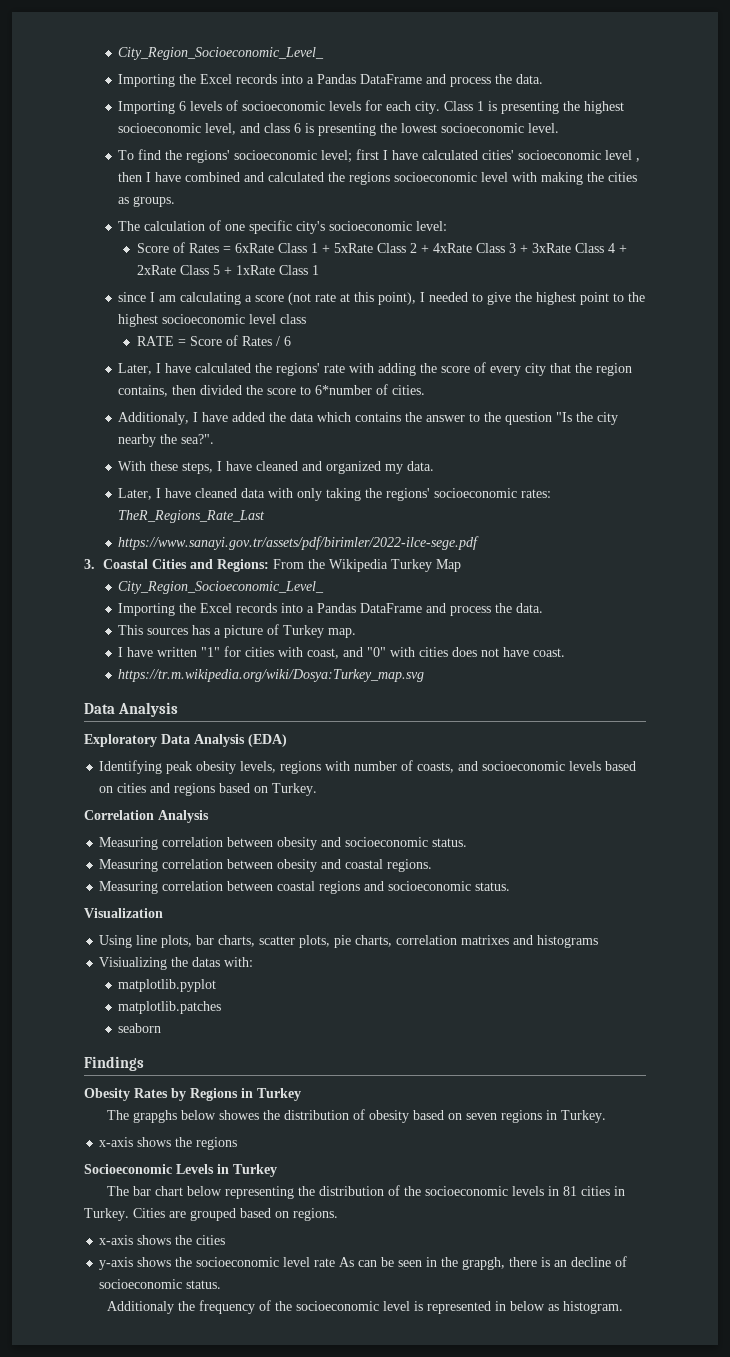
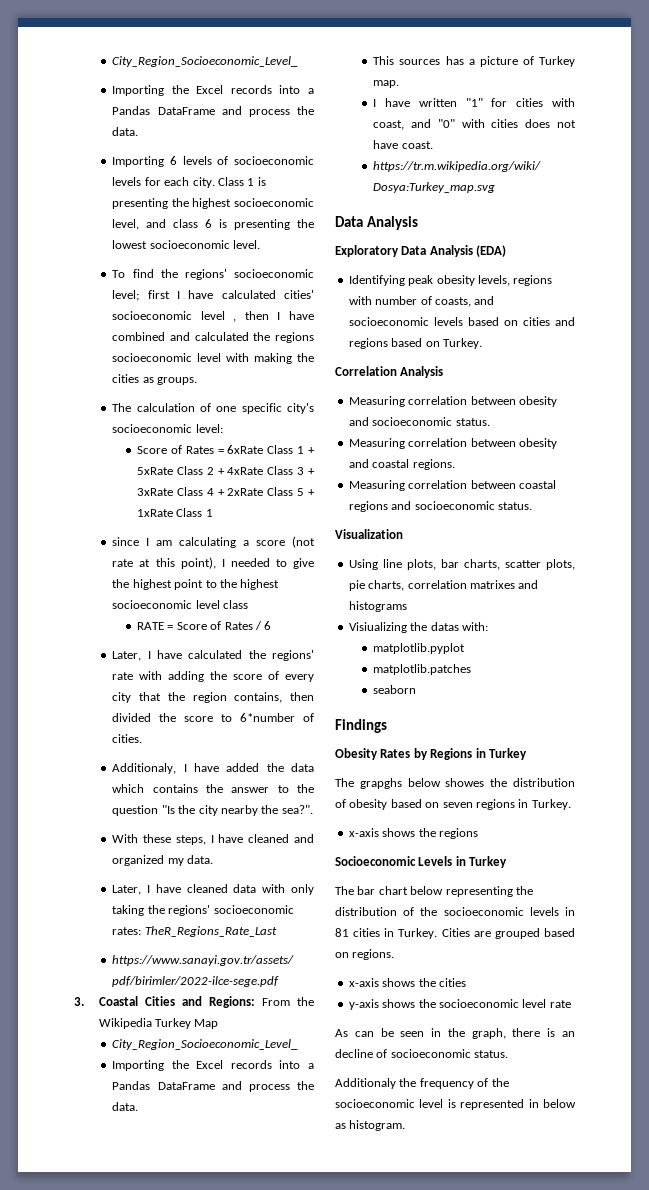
(336, 1262) none -> (571, 1004) //
[462,1257,506,1270] grapgh, -> [471,1028,506,1039] graph,

